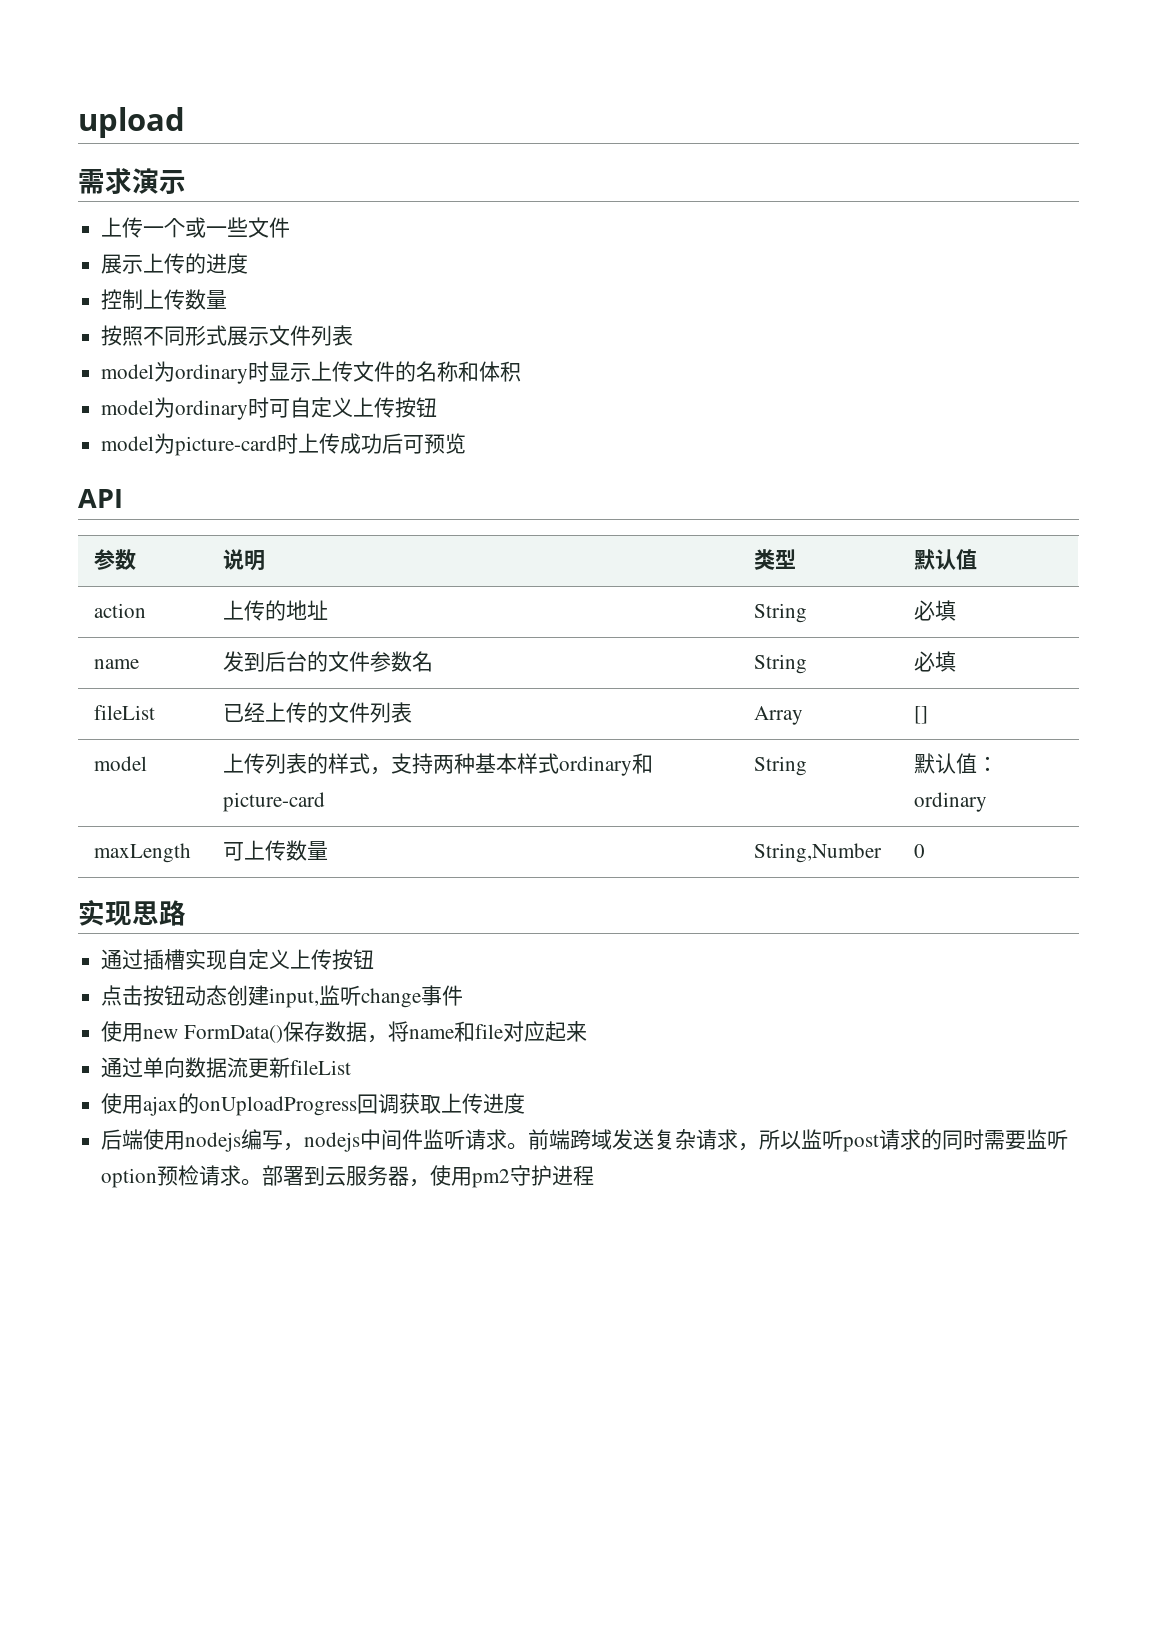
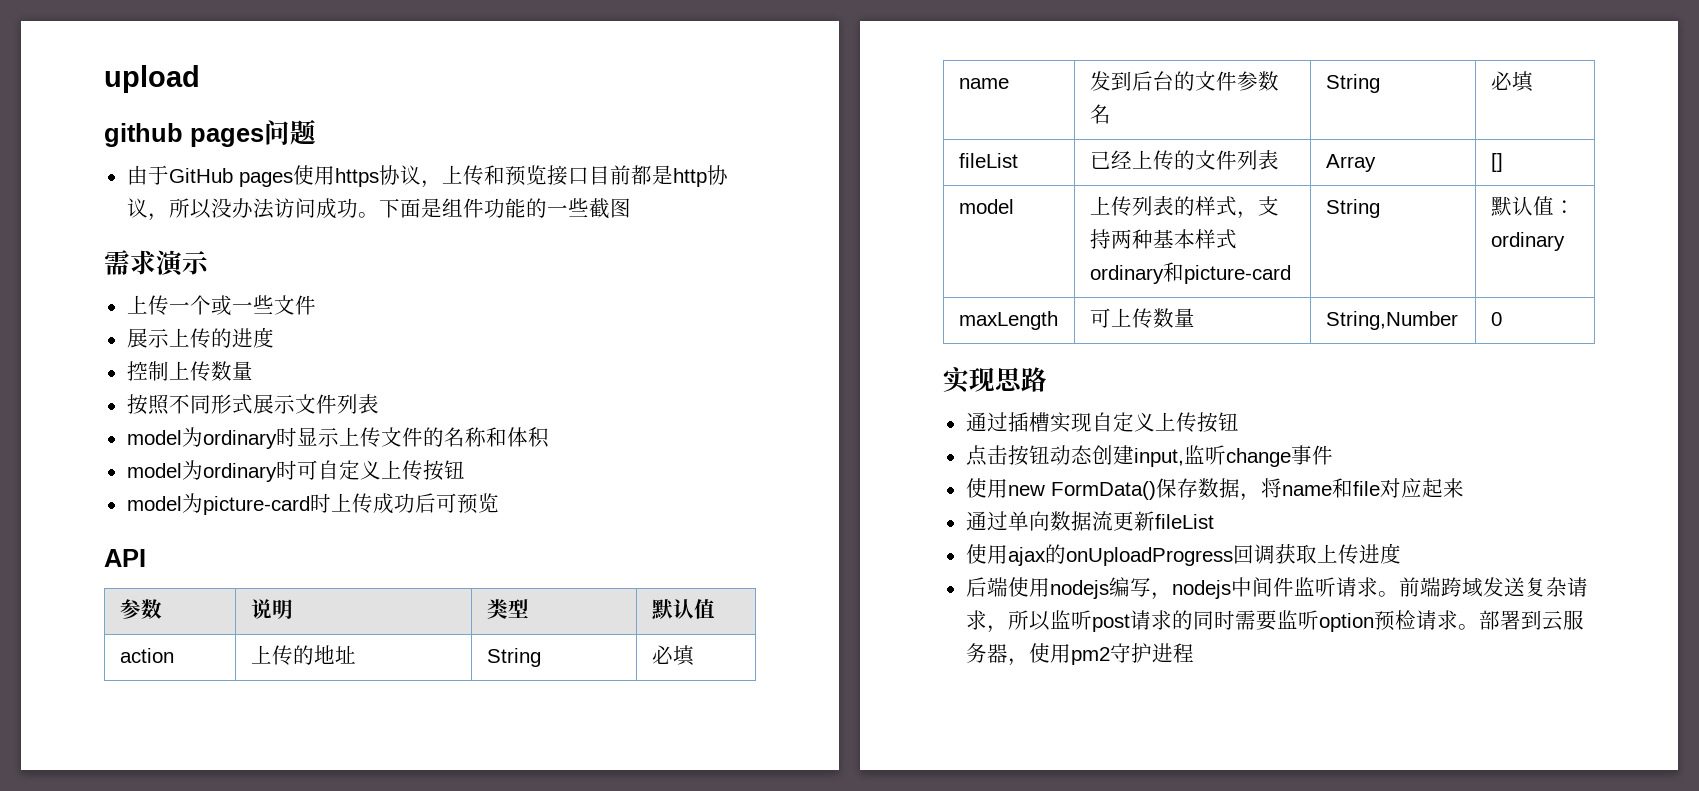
(185, 122) none -> [104,119,316,147] [126,165,729,188] [126,198,631,221] // github pages问题 // 由于GitHub pages使用https协议，上传和预览接口目前都是http协议，所以没办法访问成功。下面是组件功能的一些截图

